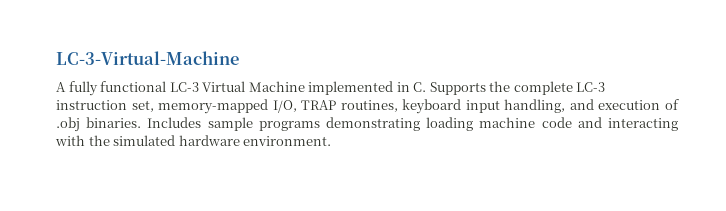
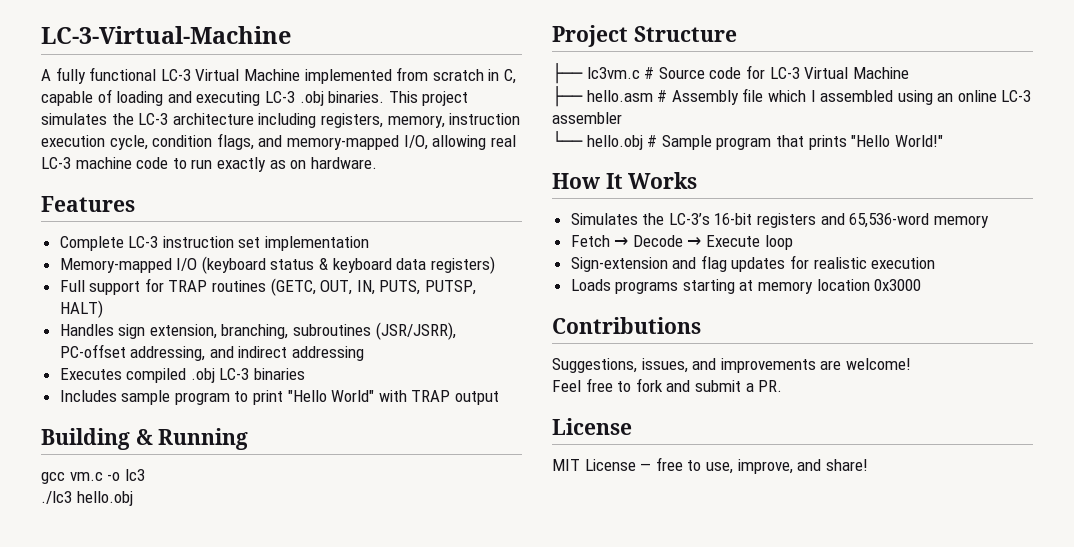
[396,81,606,95] [56,99,679,114] [56,117,678,132] [55,135,332,146] in C. Supports the complete LC-3 instruction set, memory-mapped I/O, TRAP routines, keyboard input handling, and execution of .obj binaries. Includes sample programs demonstrating loading machine code and interacting with the simulated hardware environment. -> [396,67,516,84] [41,89,469,106] [41,113,521,128] [41,133,516,150] [41,157,377,172] [41,196,135,212] [59,236,370,251] [59,256,495,274] [59,278,477,296] [59,300,103,318] [59,322,456,340] [59,344,365,361] [59,368,306,383] [59,390,500,405] [41,428,249,450] [41,469,145,484] [41,491,133,506] [552,25,737,47] [552,63,909,84] [552,86,1032,107] [552,112,622,124] [552,131,943,150] [552,172,698,189] [570,213,989,228] [570,235,793,250] [570,255,936,272] [570,279,922,294] [552,317,701,334] [552,358,911,373] [552,378,783,392] [552,418,632,435] [552,457,868,474] from scratch in C, capable of loading and executing LC-3 .obj binaries. This project simulates the LC-3 architecture including registers, memory, instruction execution cycle, condition flags, and memory-mapped I/O, allowing real LC-3 machine code to run exactly as on hardware. // Features // Complete LC-3 instruction set implementation // Memory-mapped I/O (keyboard status & keyboard data registers) // Full support for TRAP routines (GETC, OUT, IN, PUTS, PUTSP, HALT) // Handles sign extension, branching, subroutines (JSR/JSRR), PC-offset addressing, and indirect addressing // Executes compiled .obj LC-3 binaries // Includes sample program to print "Hello World" with TRAP output // Building & Running // gcc vm.c -o lc3 // ./lc3 hello.obj // Project Structure // ├── lc3vm.c # Source code for LC-3 Virtual Machine // ├── hello.asm # Assembly file which I assembled using an online LC-3 assembler // └── hello.obj # Sample program that prints "Hello World!" // How It Works // Simulates the LC-3’s 16-bit registers and 65,536-word memory // Fetch → Decode → Execute loop // Sign-extension and flag updates for realistic execution // Loads programs starting at memory location 0x3000 // Contributions // Suggestions, issues, and improvements are welcome! // Feel free to fork and submit a PR. // License // MIT License — free to use, improve, and share!

